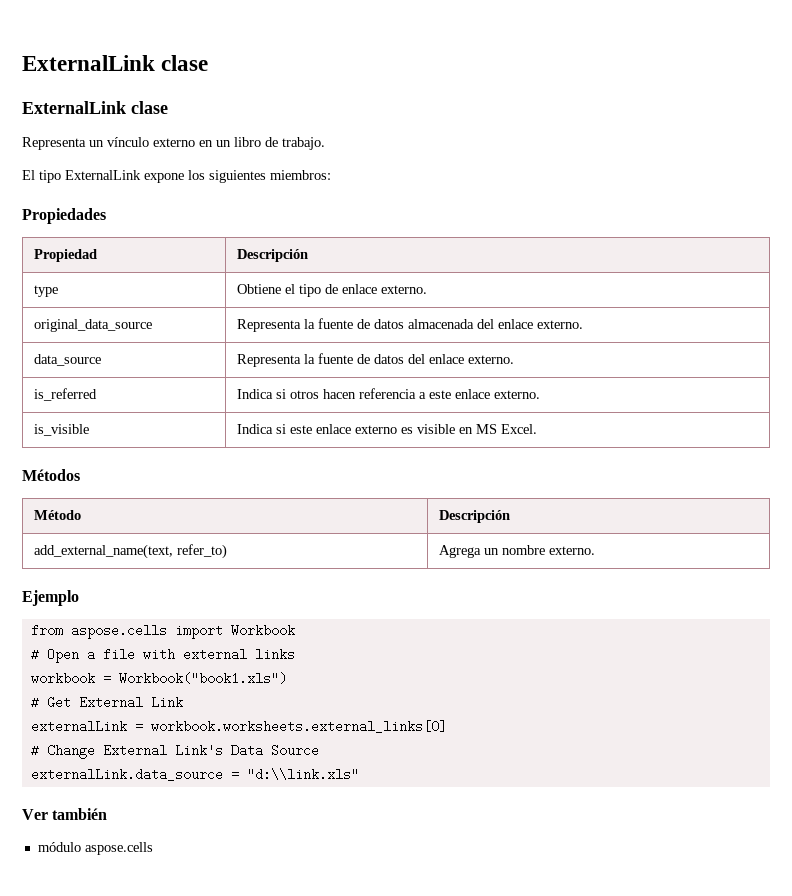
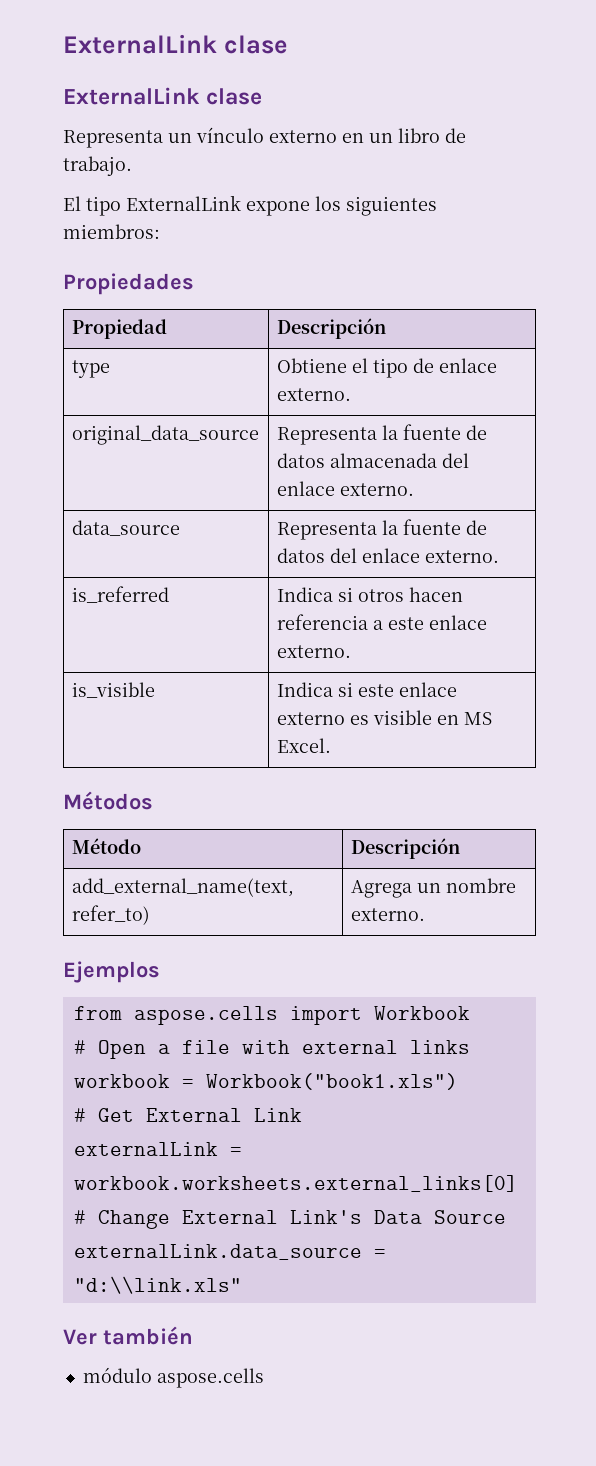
[22,590,79,606] Ejemplo -> [63,961,160,983] Ejemplos

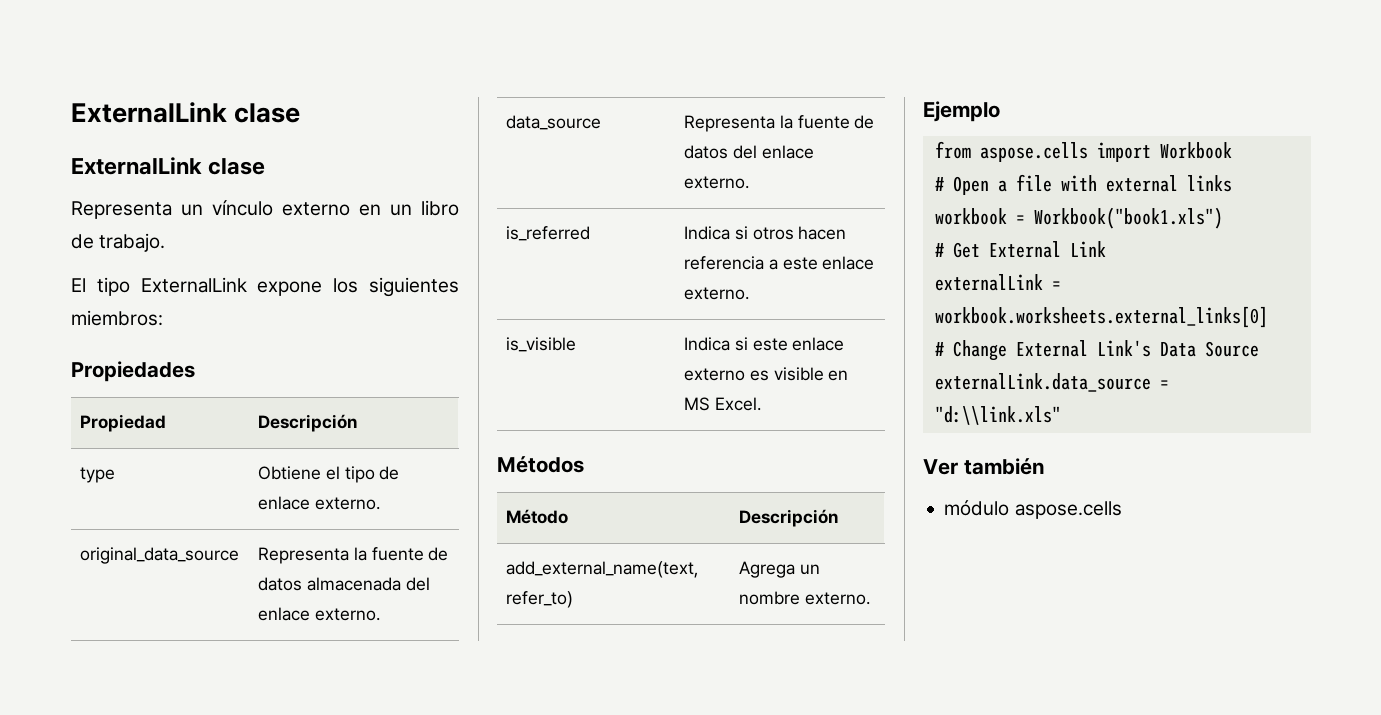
[63,961,160,983] Ejemplos -> [923,101,1000,122] Ejemplo

